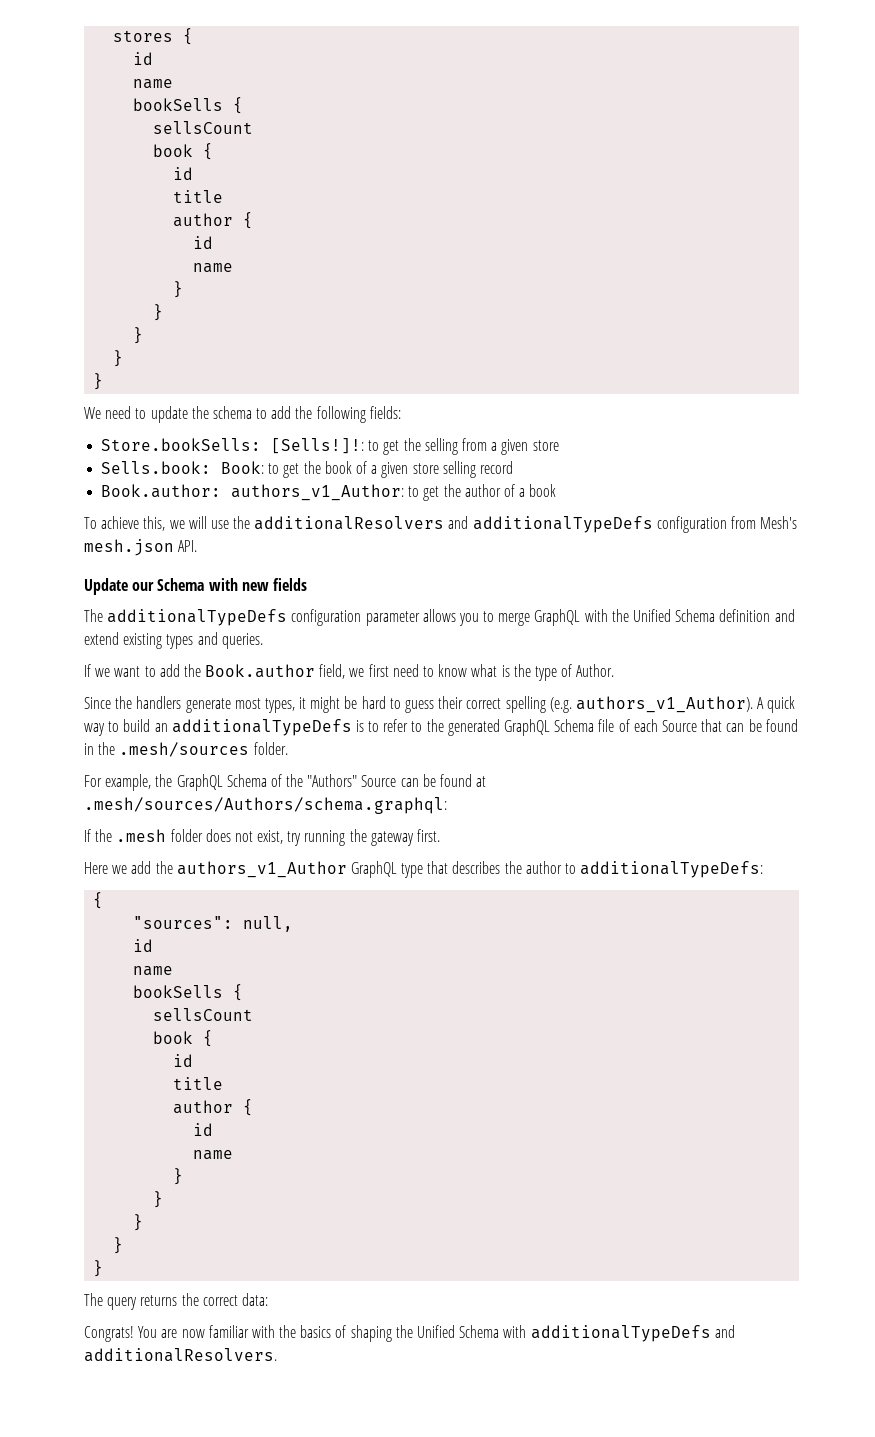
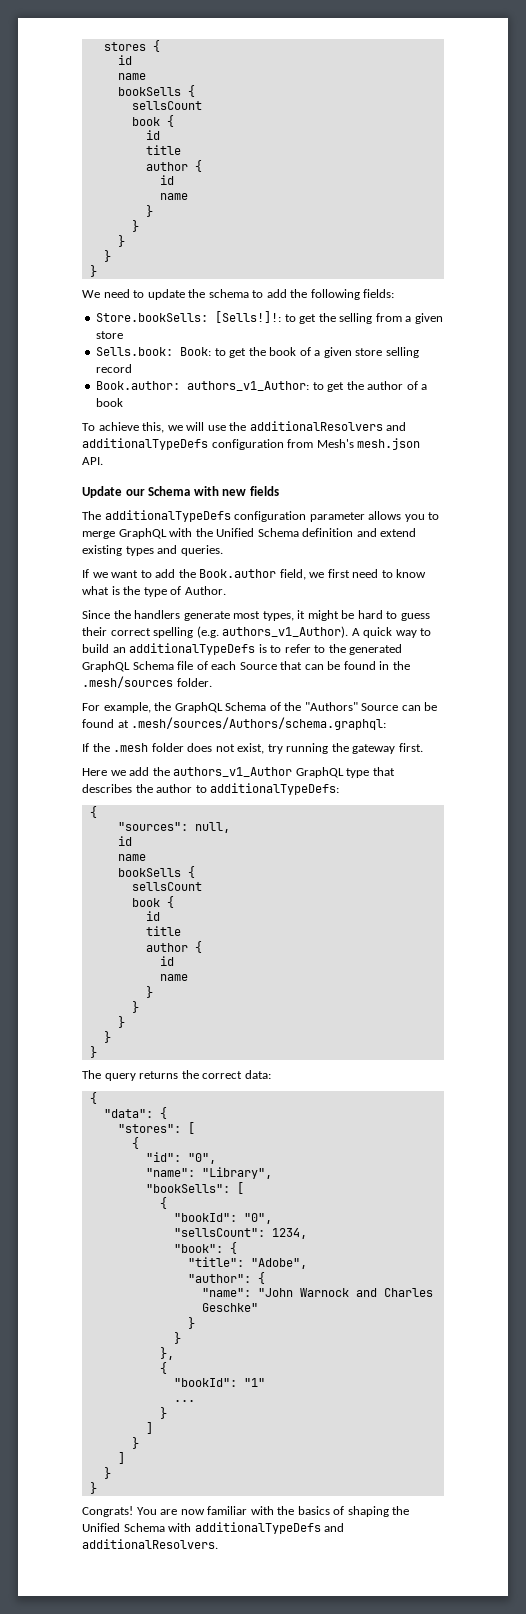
(268, 1299) none -> [89,1092,97,1104] [103,1107,167,1119] [117,1122,195,1134] [131,1137,139,1149] [145,1152,216,1164] [145,1167,272,1179] [145,1182,244,1194] [159,1197,167,1209] [173,1213,272,1224] [173,1228,307,1239] [173,1242,237,1254] [187,1257,307,1269] [187,1272,265,1284] [201,1288,433,1297] [201,1303,258,1312] [187,1317,195,1329] [173,1332,181,1344] [159,1347,174,1360] [159,1362,167,1374] [173,1378,265,1387] [173,1400,195,1402] [159,1407,167,1419] [145,1422,153,1434] [131,1437,139,1449] [117,1452,125,1464] [103,1467,111,1479] [89,1482,97,1494] // { // "data": { // "stores": [ // { // "id": "0", // "name": "Library", // "bookSells": [ // { // "bookId": "0", // "sellsCount": 1234, // "book": { // "title": "Adobe", // "author": { // "name": "John Warnock and Charles Geschke" // } // } // }, // { // "bookId": "1" // ... // } // ] // } // ] // } // }

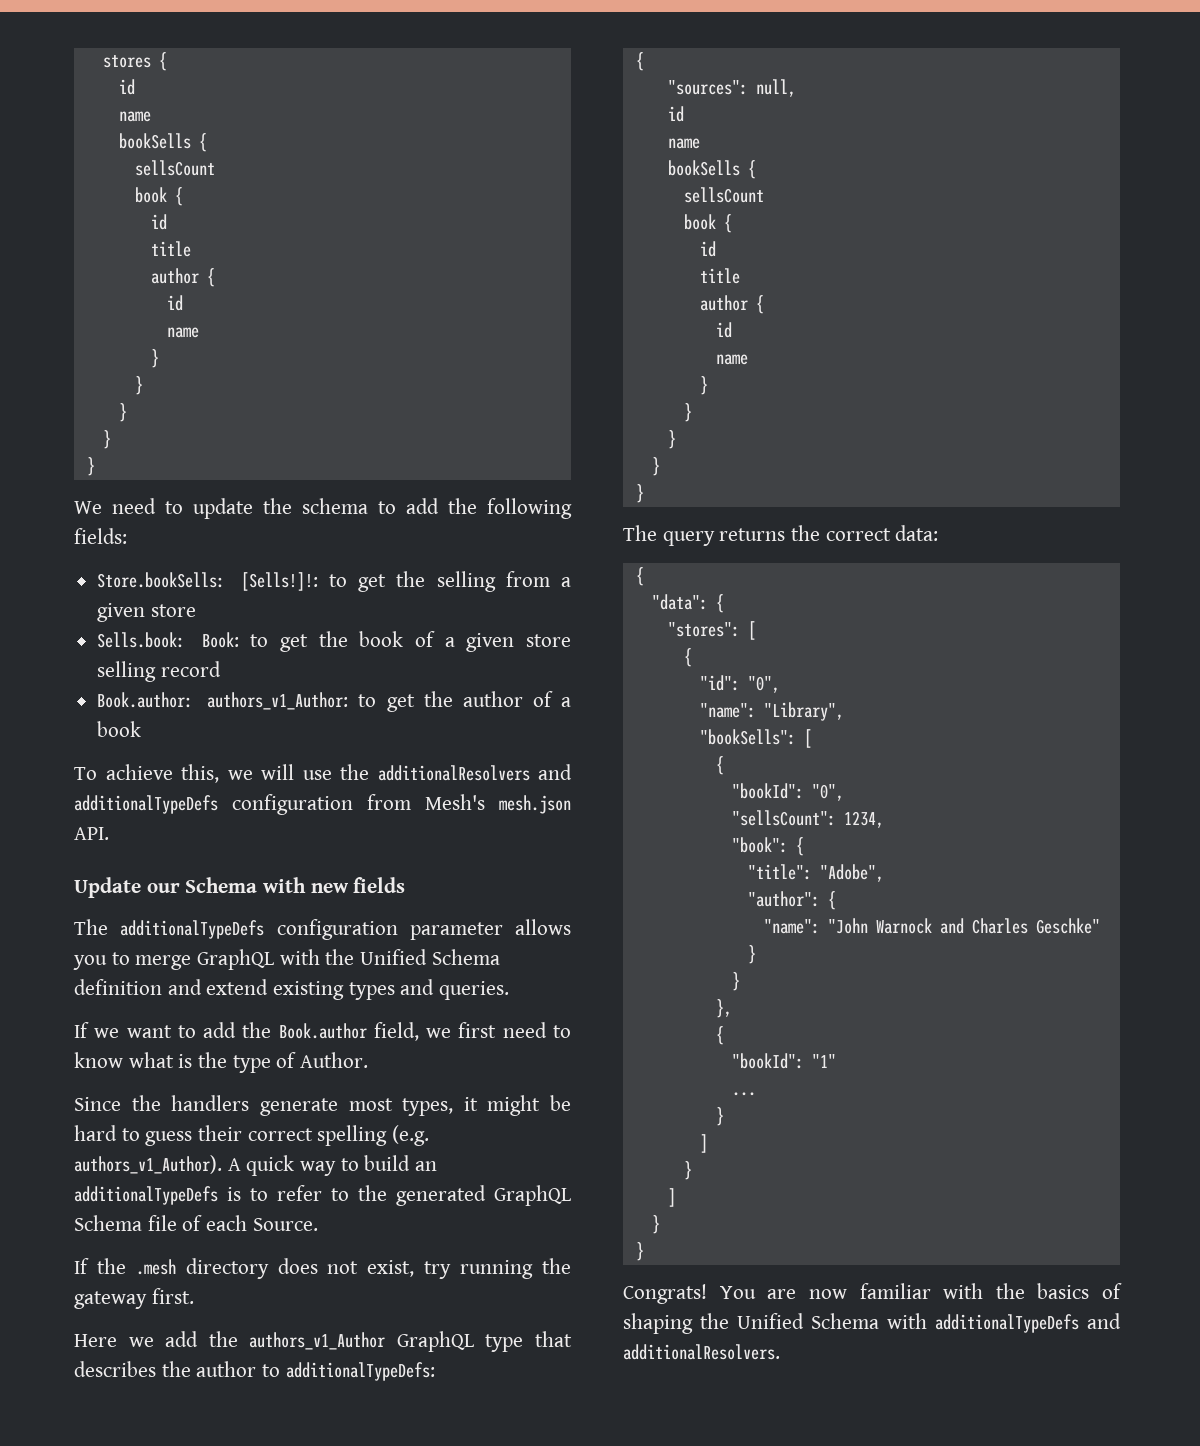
[239,661,410,670] [82,676,212,688] [82,702,438,713] [82,717,387,730] Source that can be found in the .mesh/sources folder. // For example, the GraphQL Schema of the "Authors" Source can be found at .mesh/sources/Authors/schema.graphql: -> [252,1218,318,1231] Source.
[151,743,184,752] folder -> [185,1258,269,1279] directory

